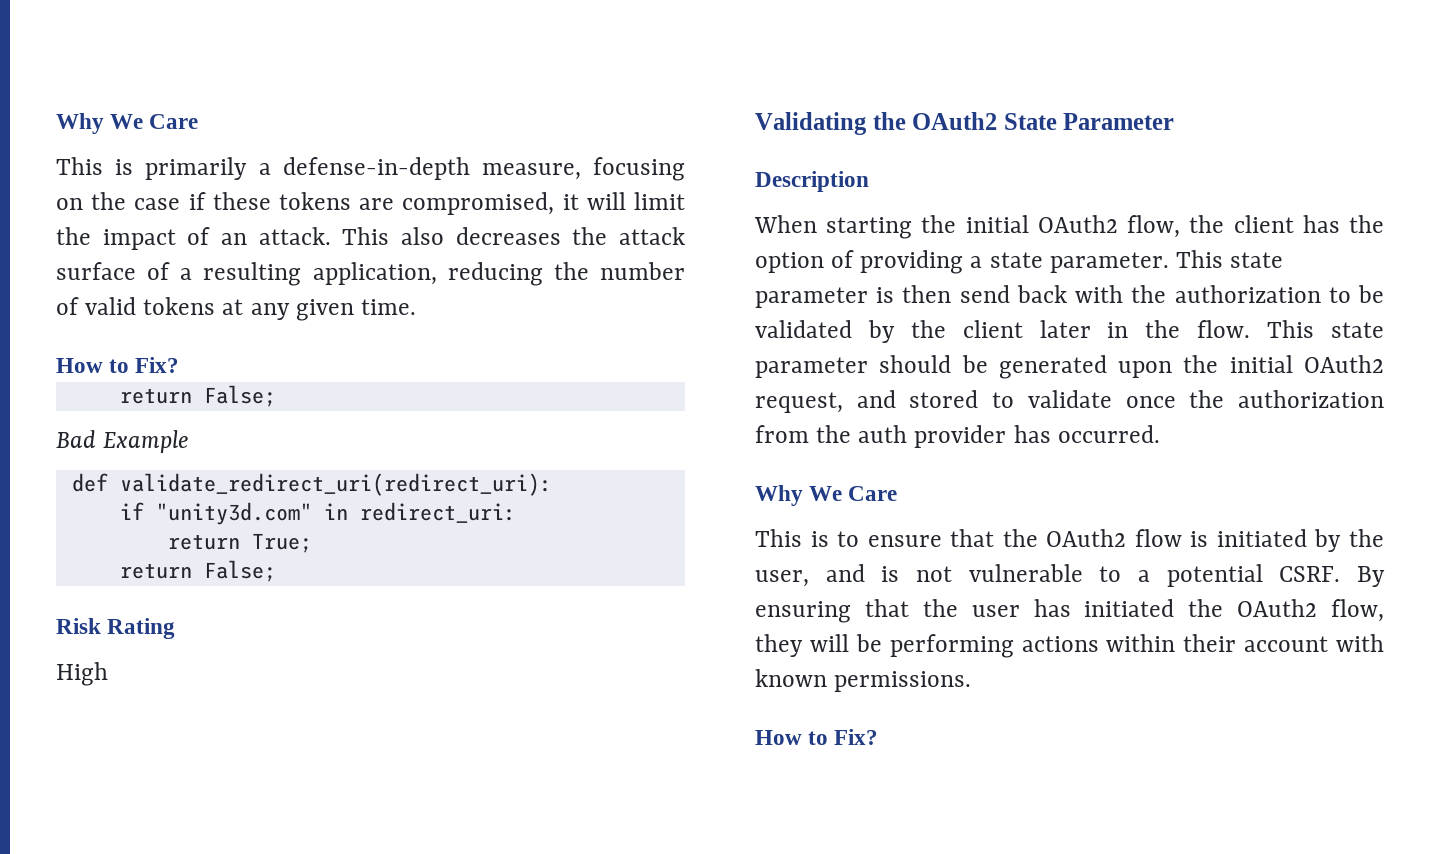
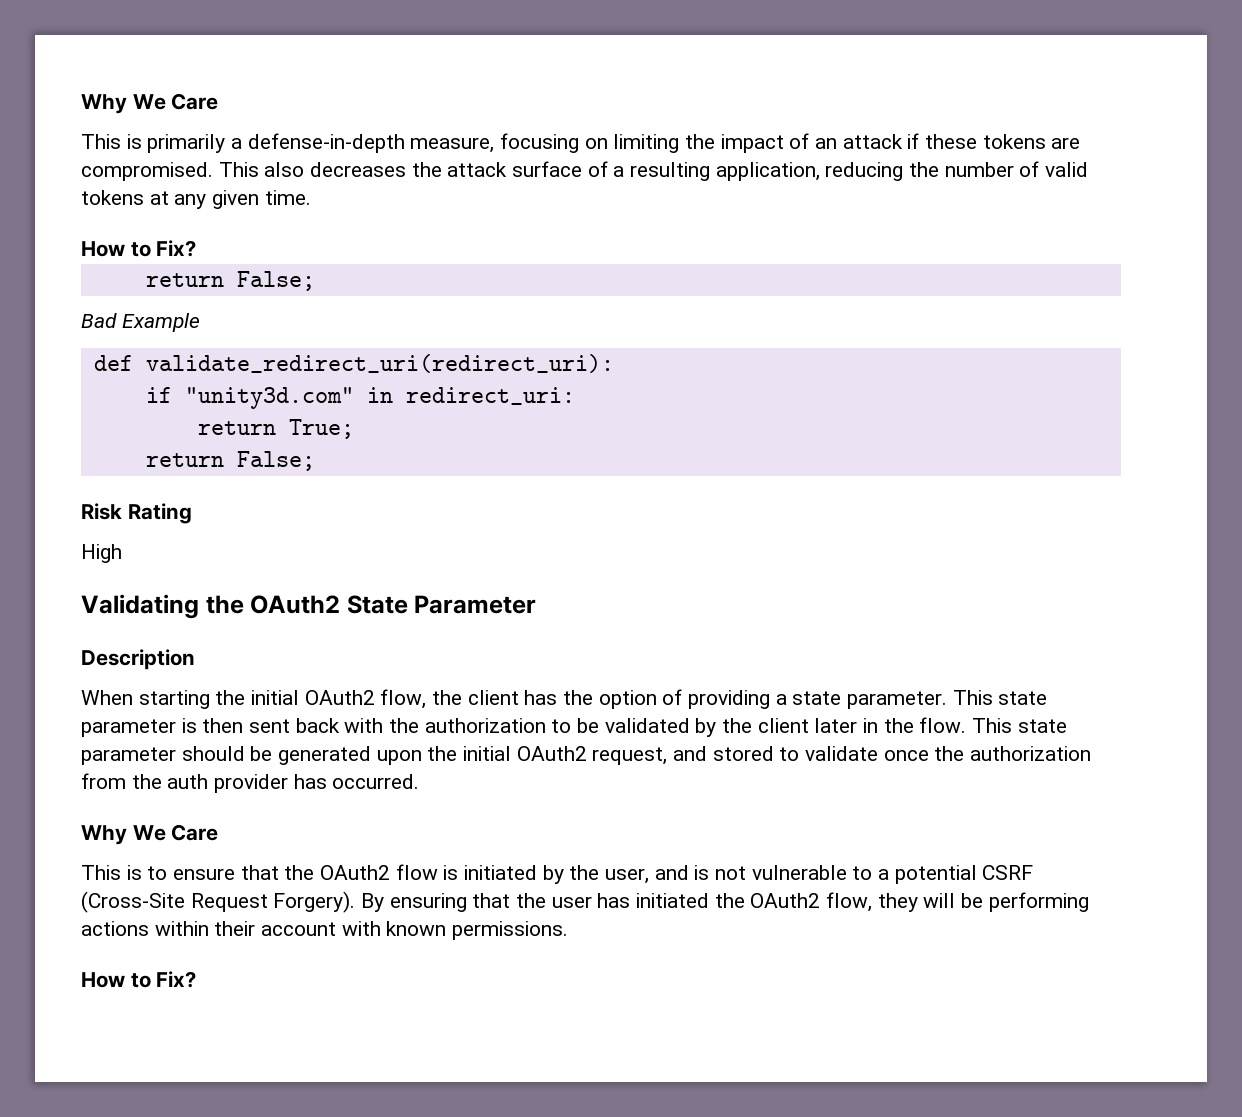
[91,192,686,215] [56,227,331,250] the case if these tokens are compromised, it will limit the impact of an attack. -> [613,133,1081,153] [81,162,213,181] limiting the impact of an attack if these tokens are compromised.
[959,285,1010,303] send -> [249,719,291,733] sent
[1279,566,1341,582] CSRF. -> [982,865,1034,880] [81,891,356,913] CSRF (Cross-Site Request Forgery).

